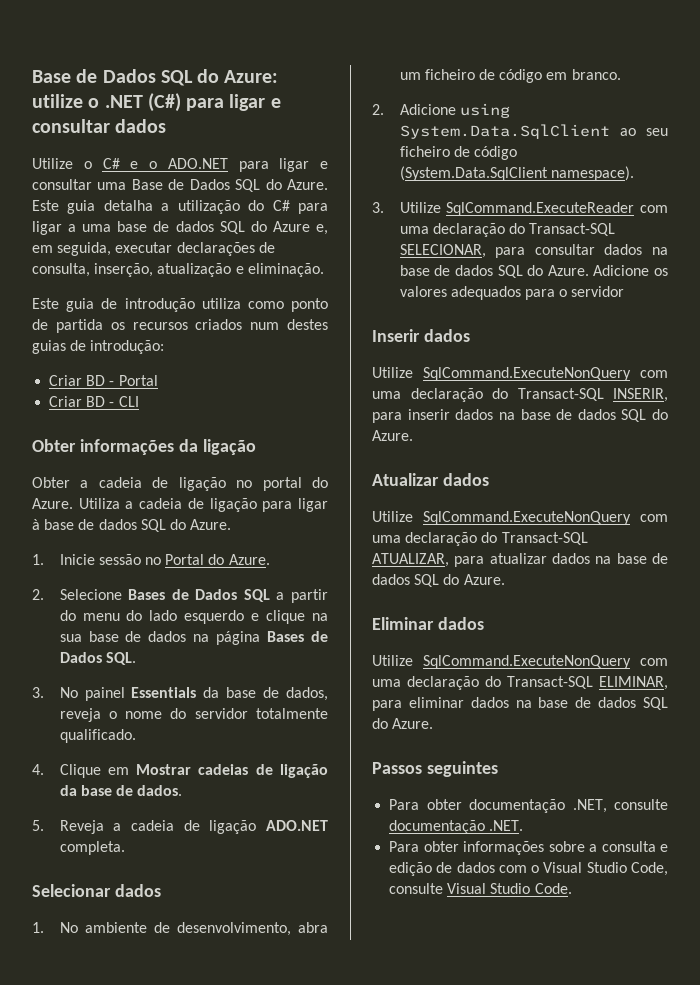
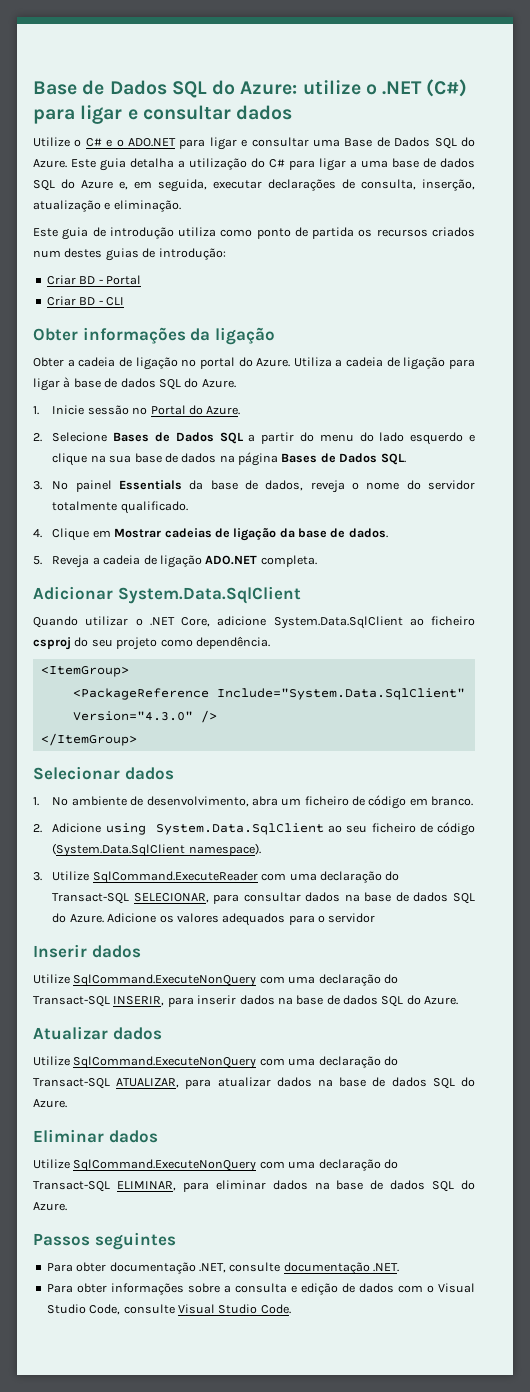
(125, 848) none -> [33,586,301,604] [33,616,475,629] [33,636,270,650] [40,666,129,677] [72,688,465,700] [72,710,217,723] [40,733,137,746] // Adicionar System.Data.SqlClient // Quando utilizar o .NET Core, adicione System.Data.SqlClient ao ficheiro csproj do seu projeto como dependência. // <ItemGroup> // <PackageReference Include="System.Data.SqlClient" Version="4.3.0" /> // </ItemGroup>

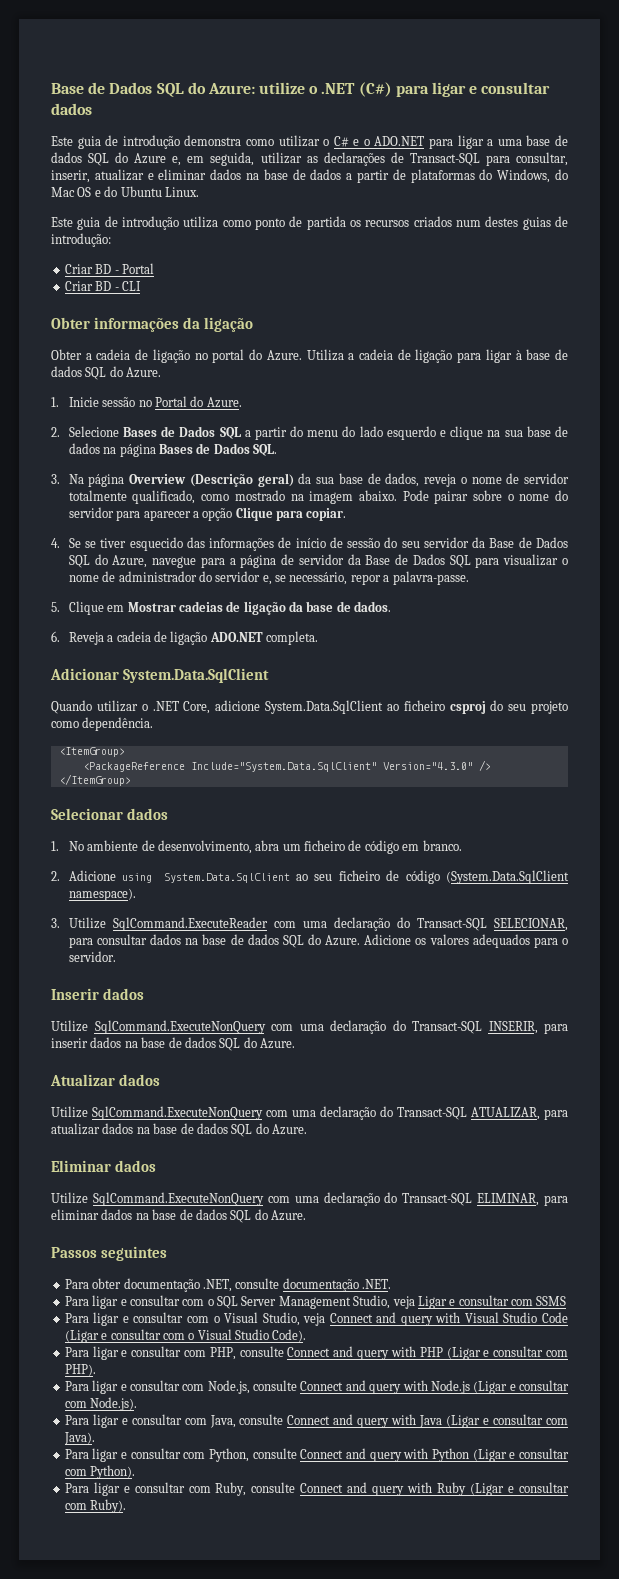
[33,137,70,147] Utilize -> [51,135,320,149] Este guia de introdução demonstra como utilizar
[241,137,475,149] [33,158,346,171] e consultar uma Base de Dados SQL do Azure. Este guia detalha a utilização do C# para ligar -> (484, 142) none
[213,179,475,191] [33,200,181,212] executar declarações de consulta, inserção, atualização e eliminação. -> [260,152,568,166] [51,169,569,183] [51,186,199,197] utilizar as declarações de Transact-SQL para consultar, inserir, atualizar e eliminar dados na base de dados a partir de plataformas do Windows, do Mac OS e do Ubuntu Linux.
[52,480,204,492] No painel Essentials da -> [68,473,335,487] Na página Overview (Descrição geral) da sua
[406,480,476,490] [52,501,188,514] [33,529,42,538] do servidor totalmente qualificado. // 4. -> [506,473,570,484] [68,490,568,504] [68,507,347,521] [51,537,568,551] [68,554,568,568] [68,571,469,585] [51,602,60,612] de servidor totalmente qualificado, como mostrado na imagem abaixo. Pode pairar sobre o nome do servidor para aparecer a opção Clique para copiar. // 4. Se se tiver esquecido das informações de início de sessão do seu servidor da Base de Dados SQL do Azure, navegue para a página de servidor da Base de Dados SQL para visualizar o nome de administrador do servidor e, se necessário, repor a palavra-passe. // 5.
[33,556,42,565] 5. -> [51,631,60,642] 6.
[328,913,376,923] servidor -> [68,951,116,962] servidor.
[76,1283,475,1295] [46,1304,291,1315] obter informações sobre a consulta e edição de dados com o Visual Studio Code, consulte Visual Studio Code. -> [92,1295,567,1309] [64,1312,569,1326] [64,1329,307,1343] [64,1346,568,1360] [64,1364,96,1376] [64,1380,569,1394] [64,1397,138,1411] [64,1414,568,1428] [63,1432,95,1445] [64,1448,569,1462] [64,1465,136,1479] [64,1482,569,1496] [64,1499,127,1513] ligar e consultar com o SQL Server Management Studio, veja Ligar e consultar com SSMS // Para ligar e consultar com o Visual Studio, veja Connect and query with Visual Studio Code (Ligar e consultar com o Visual Studio Code). // Para ligar e consultar com PHP, consulte Connect and query with PHP (Ligar e consultar com PHP). // Para ligar e consultar com Node.js, consulte Connect and query with Node.js (Ligar e consultar com Node.js). // Para ligar e consultar com Java, consulte Connect and query with Java (Ligar e consultar com Java). // Para ligar e consultar com Python, consulte Connect and query with Python (Ligar e consultar com Python). // Para ligar e consultar com Ruby, consulte Connect and query with Ruby (Ligar e consultar com Ruby).

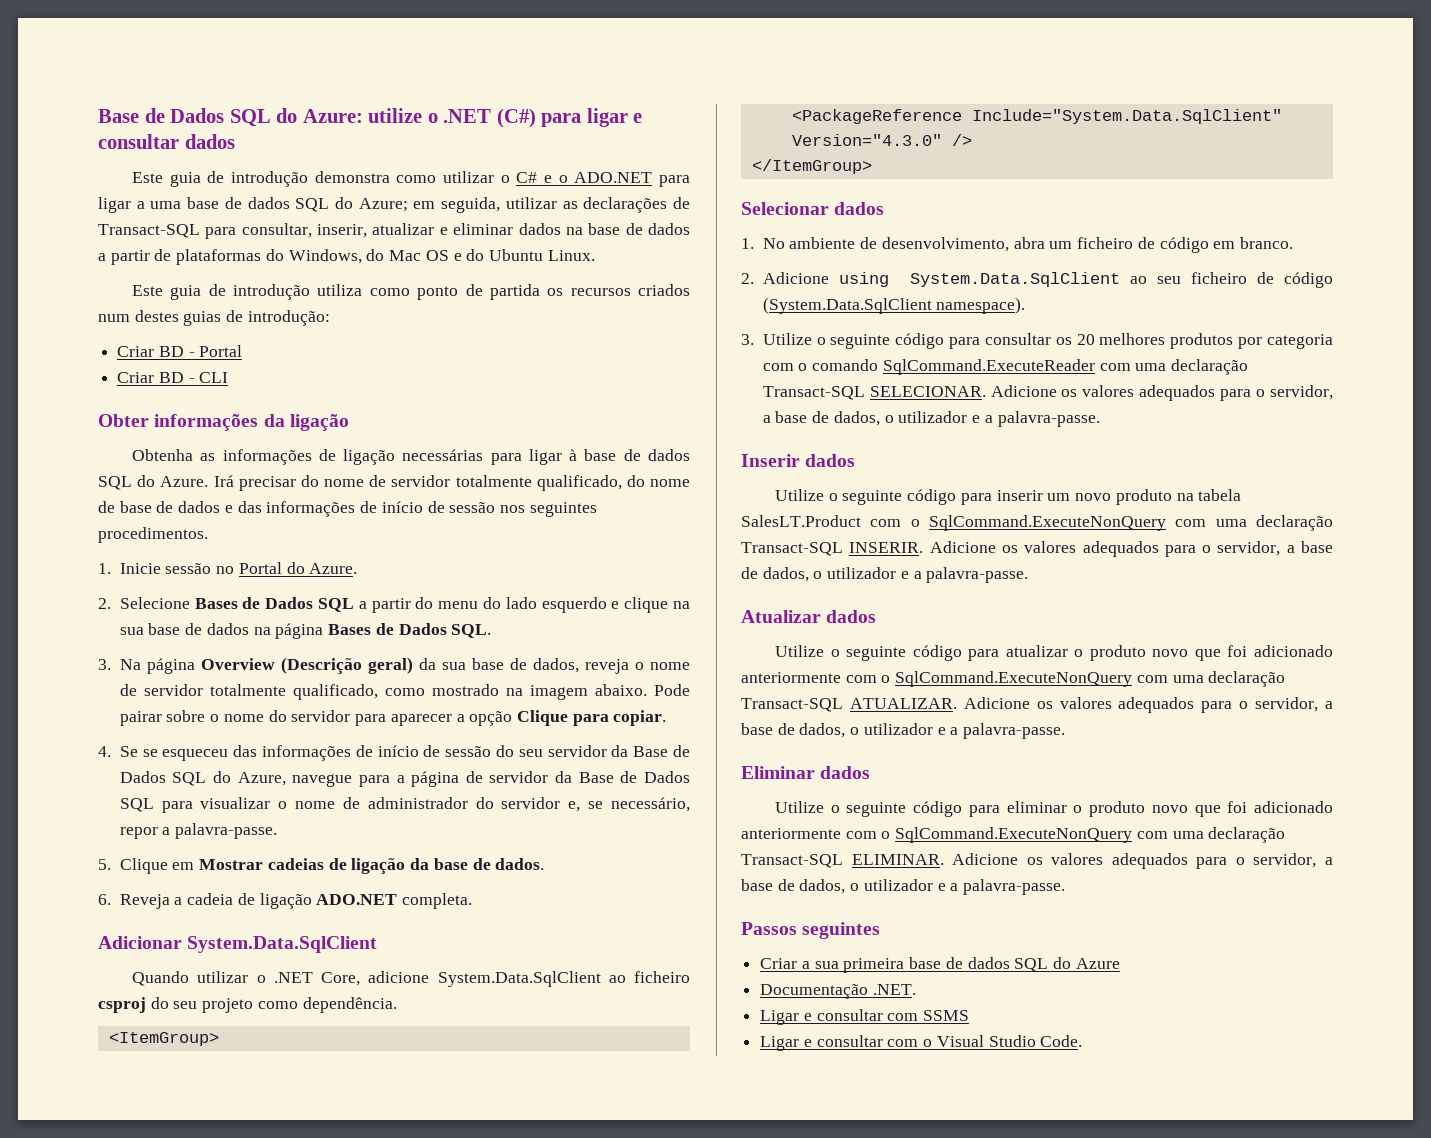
[134,153,182,166] Azure e, -> [358,198,408,212] Azure;
[51,349,453,363] Obter a cadeia de ligação no portal do Azure. Utiliza a cadeia de ligação -> [131,449,484,465] Obtenha as informações de ligação necessárias
(162, 372) none -> [213,475,690,491] [98,501,597,517] [98,527,208,543] Irá precisar do nome de servidor totalmente qualificado, do nome de base de dados e das informações de início de sessão nos seguintes procedimentos.
[100,537,183,551] tiver esquecido -> [162,749,229,761] esqueceu
[112,917,568,931] [68,934,568,948] [68,951,116,962] [51,988,144,1000] [51,1020,568,1034] [51,1037,295,1051] [50,1074,160,1086] [51,1106,568,1120] [51,1123,307,1137] [51,1160,156,1172] [51,1192,568,1206] [51,1209,306,1223] [51,1246,167,1261] [64,1278,391,1292] [64,1295,415,1309] SqlCommand.ExecuteReader com uma declaração do Transact-SQL SELECIONAR, para consultar dados na base de dados SQL do Azure. Adicione os valores adequados para o servidor. // Inserir dados // Utilize SqlCommand.ExecuteNonQuery com uma declaração do Transact-SQL INSERIR, para inserir dados na base de dados SQL do Azure. // Atualizar dados // Utilize SqlCommand.ExecuteNonQuery com uma declaração do Transact-SQL ATUALIZAR, para atualizar dados na base de dados SQL do Azure. // Eliminar dados // Utilize SqlCommand.ExecuteNonQuery com uma declaração do Transact-SQL ELIMINAR, para eliminar dados na base de dados SQL do Azure. // Passos seguintes // Para obter documentação .NET, consulte documentação .NET. // Para ligar e consultar com o SQL Server Management Studio, veja -> [816,333,1333,349] [762,359,1249,375] [762,385,1333,401] [762,411,1100,427] [741,454,856,467] [774,489,1242,505] [741,515,1333,531] [741,541,1333,557] [741,567,1029,583] [741,610,877,623] [774,645,1333,661] [741,671,1286,687] [741,697,1333,713] [741,723,1066,739] [741,766,871,779] [774,801,1333,817] [741,827,1286,843] [741,853,1333,869] [741,879,1066,895] [741,922,881,939] [760,957,1120,973] [760,984,916,999] o seguinte código para consultar os 20 melhores produtos por categoria com o comando SqlCommand.ExecuteReader com uma declaração Transact-SQL SELECIONAR. Adicione os valores adequados para o servidor, a base de dados, o utilizador e a palavra-passe. // Inserir dados // Utilize o seguinte código para inserir um novo produto na tabela SalesLT.Product com o SqlCommand.ExecuteNonQuery com uma declaração Transact-SQL INSERIR. Adicione os valores adequados para o servidor, a base de dados, o utilizador e a palavra-passe. // Atualizar dados // Utilize o seguinte código para atualizar o produto novo que foi adicionado anteriormente com o SqlCommand.ExecuteNonQuery com uma declaração Transact-SQL ATUALIZAR. Adicione os valores adequados para o servidor, a base de dados, o utilizador e a palavra-passe. // Eliminar dados // Utilize o seguinte código para eliminar o produto novo que foi adicionado anteriormente com o SqlCommand.ExecuteNonQuery com uma declaração Transact-SQL ELIMINAR. Adicione os valores adequados para o servidor, a base de dados, o utilizador e a palavra-passe. // Passos seguintes // Criar a sua primeira base de dados SQL do Azure // Documentação .NET. //
[64,1312,569,1326] [64,1330,99,1343] Para ligar e consultar com o Visual Studio, veja Connect and query with Visual Studio Code (Ligar -> [760,1036,800,1051] Ligar
[272,1329,307,1342] [64,1346,568,1360] [64,1364,96,1376] [64,1380,569,1394] [64,1397,138,1411] [64,1414,568,1428] [63,1432,95,1445] [64,1448,569,1462] [64,1465,136,1479] [64,1482,569,1496] [64,1499,127,1513] Code). // Para ligar e consultar com PHP, consulte Connect and query with PHP (Ligar e consultar com PHP). // Para ligar e consultar com Node.js, consulte Connect and query with Node.js (Ligar e consultar com Node.js). // Para ligar e consultar com Java, consulte Connect and query with Java (Ligar e consultar com Java). // Para ligar e consultar com Python, consulte Connect and query with Python (Ligar e consultar com Python). // Para ligar e consultar com Ruby, consulte Connect and query with Ruby (Ligar e consultar com Ruby). -> [1040,1035,1083,1047] Code.

